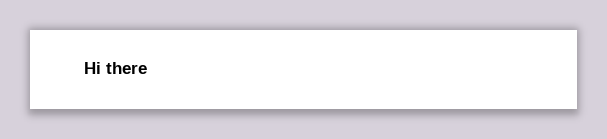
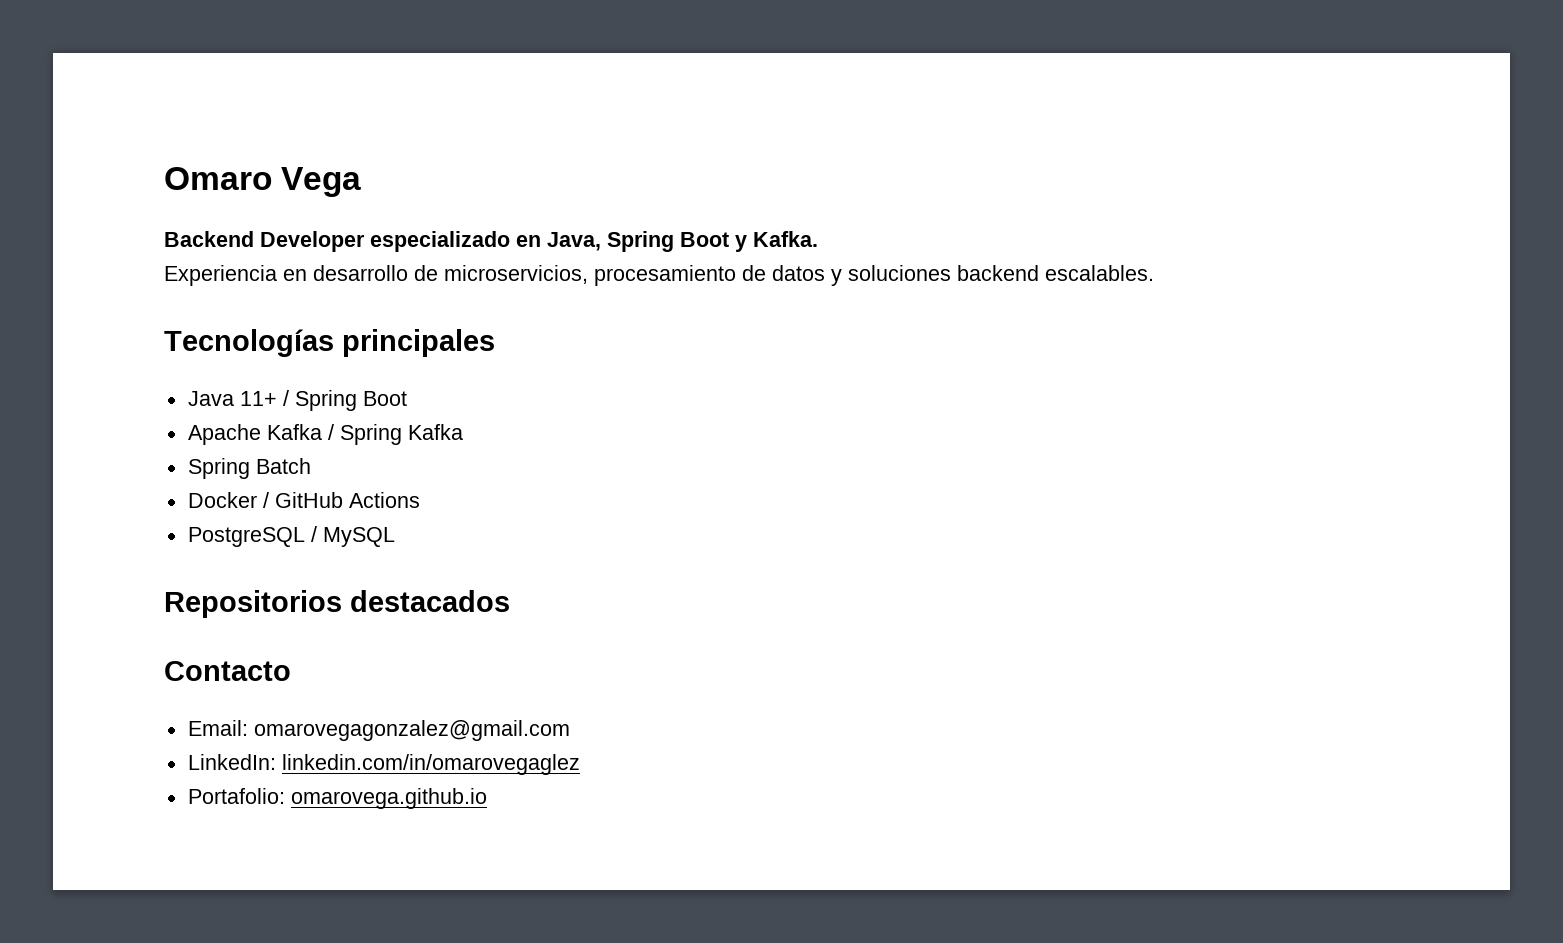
[84,62,147,74] Hi there -> [164,167,362,197] [164,231,818,252] [164,265,1154,286] [164,329,495,357] [187,390,407,411] [187,424,463,445] [187,458,311,479] [187,492,420,508] [187,526,395,547] [164,590,510,618] [164,661,291,681] [187,720,570,741] [187,754,580,775] [187,788,487,809] Omaro Vega // Backend Developer especializado en Java, Spring Boot y Kafka. // Experiencia en desarrollo de microservicios, procesamiento de datos y soluciones backend escalables. // Tecnologías principales // Java 11+ / Spring Boot // Apache Kafka / Spring Kafka // Spring Batch // Docker / GitHub Actions // PostgreSQL / MySQL // Repositorios destacados // Contacto // Email: omarovegagonzalez@gmail.com // LinkedIn: linkedin.com/in/omarovegaglez // Portafolio: omarovega.github.io

